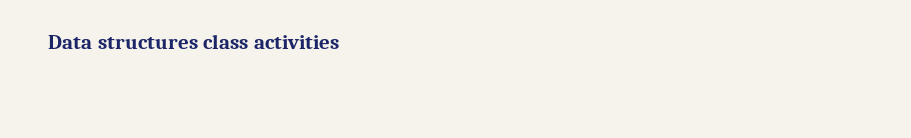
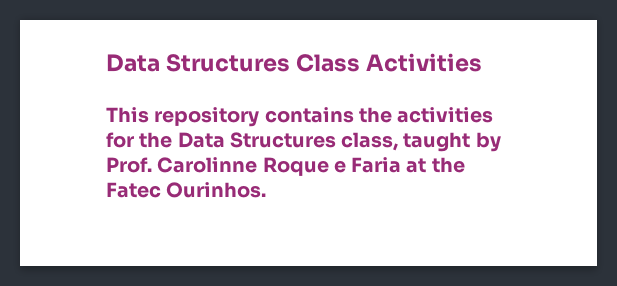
[48,34,339,49] Data structures class activities -> [106,53,483,72] [106,107,494,127] [106,132,501,152] [106,157,465,176] [106,182,267,198] Data Structures Class Activities // This repository contains the activities for the Data Structures class, taught by Prof. Carolinne Roque e Faria at the Fatec Ourinhos.

